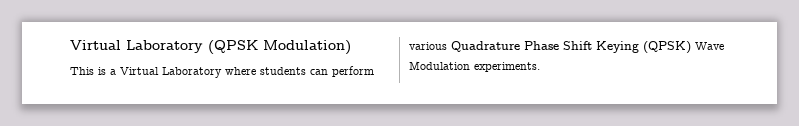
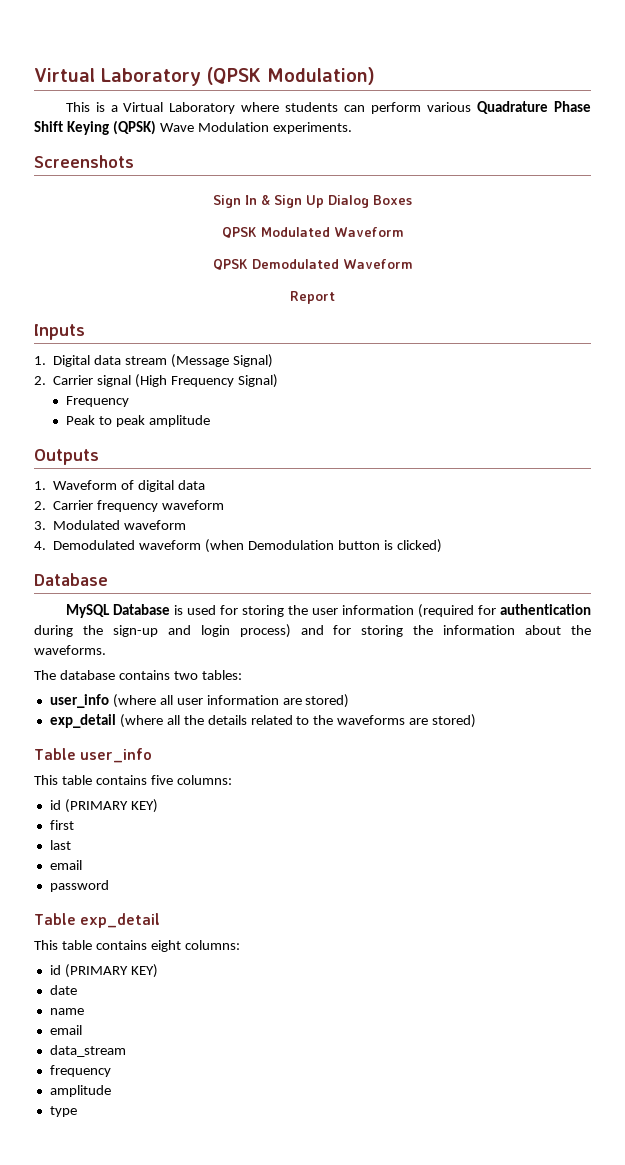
(540, 67) none -> [34,155,134,168] [213,194,412,208] [221,227,404,238] [212,259,413,270] [290,291,335,304] [34,324,85,340] [34,354,273,368] [34,374,278,388] [66,396,130,407] [66,415,211,427] [34,449,99,465] [34,480,205,492] [34,500,225,512] [34,520,187,530] [34,539,442,553] [34,573,108,586] [65,604,591,618] [34,624,591,638] [34,645,106,655] [34,670,242,680] [49,694,350,708] [49,714,477,728] [34,748,153,763] [34,775,232,785] [49,799,158,813] [49,820,74,830] [49,840,71,850] [49,860,82,870] [49,880,109,892] [34,913,161,928] [34,940,240,952] [49,964,158,978] [49,985,77,995] [49,1008,84,1015] [49,1025,82,1035] [49,1045,126,1057] [49,1065,111,1077] [49,1085,111,1097] [49,1106,77,1117] // Screenshots // Sign In & Sign Up Dialog Boxes // QPSK Modulated Waveform // QPSK Demodulated Waveform // Report // Inputs // 1. Digital data stream (Message Signal) // 2. Carrier signal (High Frequency Signal) // Frequency // Peak to peak amplitude // Outputs // 1. Waveform of digital data // 2. Carrier frequency waveform // 3. Modulated waveform // 4. Demodulated waveform (when Demodulation button is clicked) // Database // MySQL Database is used for storing the user information (required for authentication during the sign-up and login process) and for storing the information about the waveforms. // The database contains two tables: // user_info (where all user information are stored) // exp_detail (where all the details related to the waveforms are stored) // Table user_info // This table contains five columns: // id (PRIMARY KEY) // first // last // email // password // Table exp_detail // This table contains eight columns: // id (PRIMARY KEY) // date // name // email // data_stream // frequency // amplitude // type

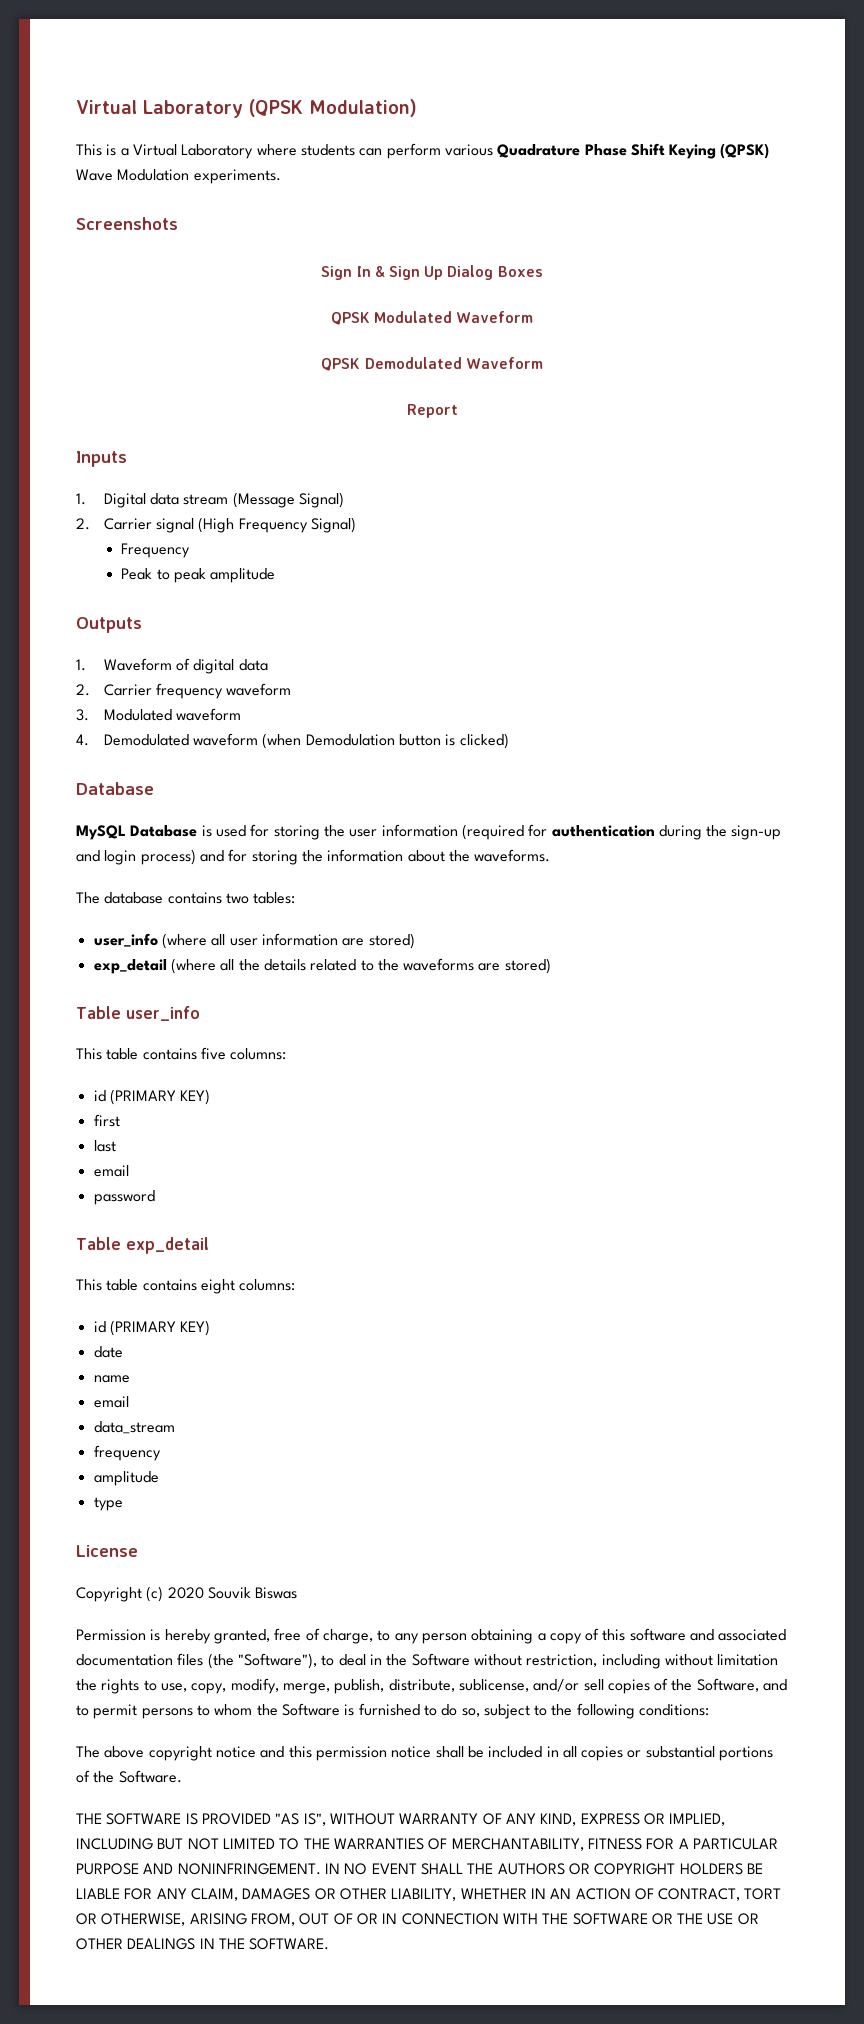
(77, 1111) none -> [76,1545,138,1557] [76,1586,298,1602] [76,1628,787,1644] [76,1653,779,1669] [76,1678,788,1694] [76,1703,710,1719] [76,1746,774,1761] [76,1770,182,1783] [76,1813,726,1826] [76,1838,778,1851] [76,1863,763,1875] [76,1888,782,1901] [76,1913,759,1926] [76,1938,330,1950] // License // Copyright (c) 2020 Souvik Biswas // Permission is hereby granted, free of charge, to any person obtaining a copy of this software and associated documentation files (the "Software"), to deal in the Software without restriction, including without limitation the rights to use, copy, modify, merge, publish, distribute, sublicense, and/or sell copies of the Software, and to permit persons to whom the Software is furnished to do so, subject to the following conditions: // The above copyright notice and this permission notice shall be included in all copies or substantial portions of the Software. // THE SOFTWARE IS PROVIDED "AS IS", WITHOUT WARRANTY OF ANY KIND, EXPRESS OR IMPLIED, INCLUDING BUT NOT LIMITED TO THE WARRANTIES OF MERCHANTABILITY, FITNESS FOR A PARTICULAR PURPOSE AND NONINFRINGEMENT. IN NO EVENT SHALL THE AUTHORS OR COPYRIGHT HOLDERS BE LIABLE FOR ANY CLAIM, DAMAGES OR OTHER LIABILITY, WHETHER IN AN ACTION OF CONTRACT, TORT OR OTHERWISE, ARISING FROM, OUT OF OR IN CONNECTION WITH THE SOFTWARE OR THE USE OR OTHER DEALINGS IN THE SOFTWARE.

